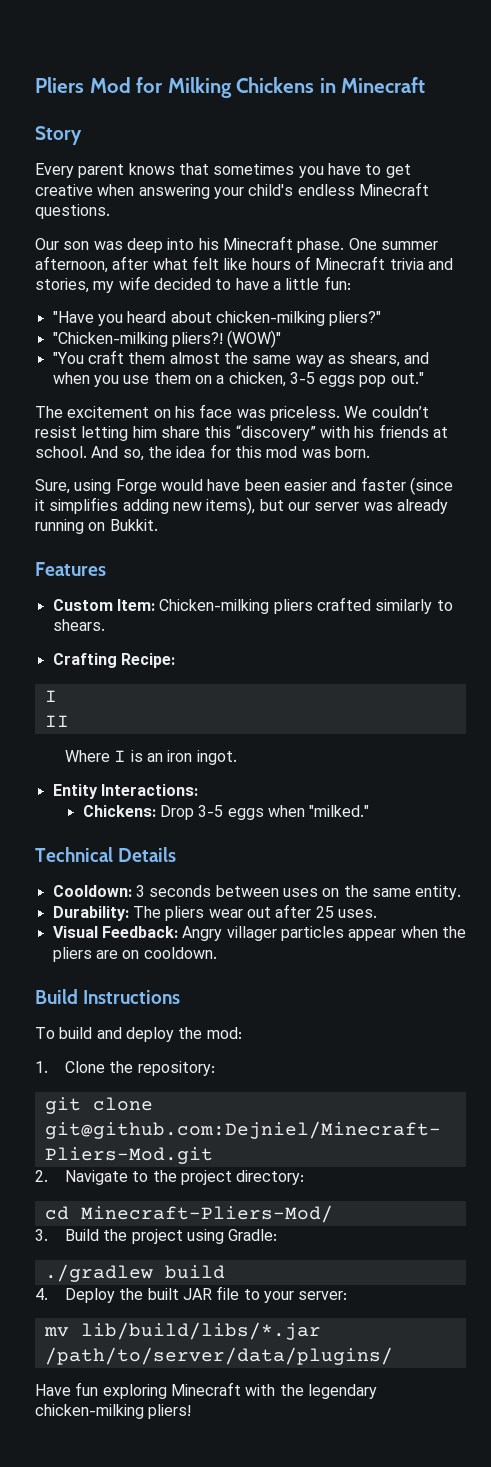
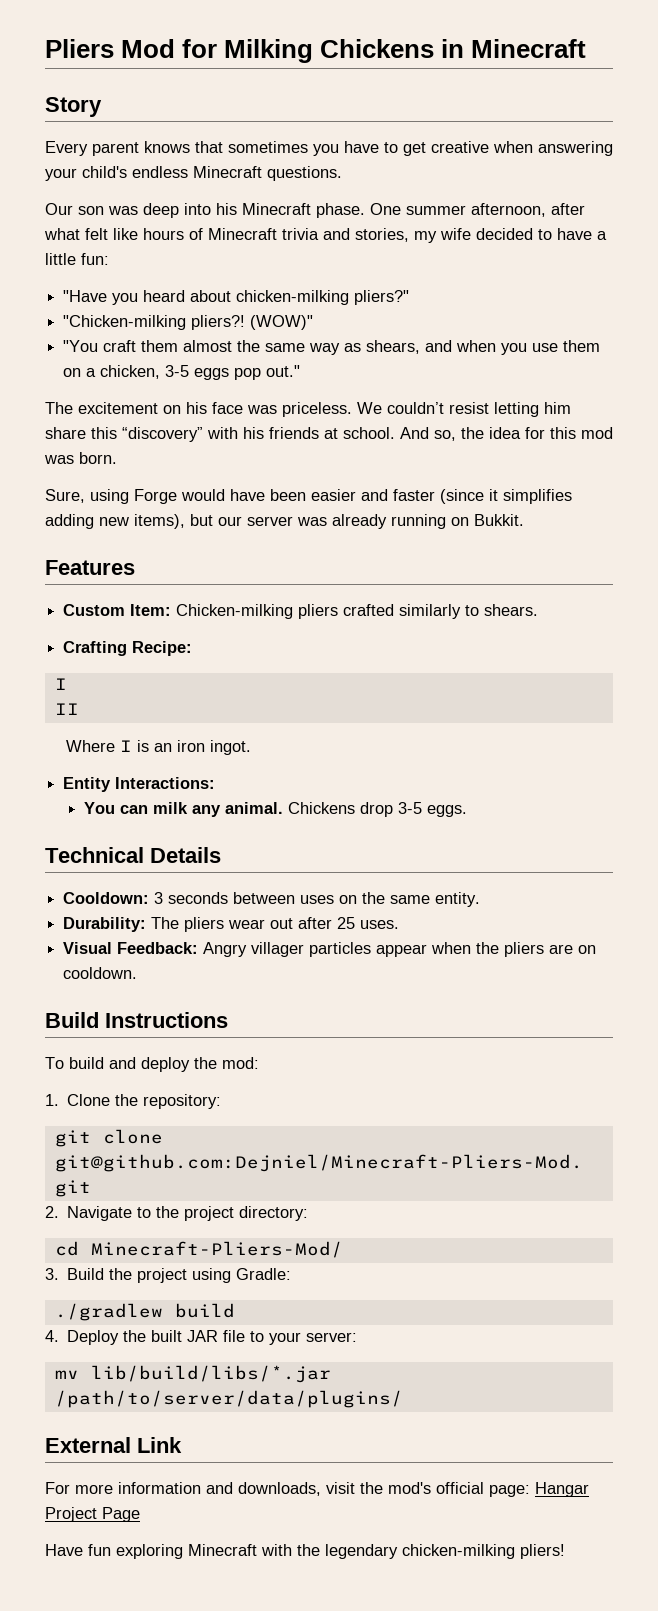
[82,805,370,820] Chickens: Drop 3-5 eggs when "milked." -> [84,802,468,817] You can milk any animal. Chickens drop 3-5 eggs.
(393, 1356) none -> [45,1437,182,1453] [45,1482,589,1497] [45,1507,140,1522] // External Link // For more information and downloads, visit the mod's official page: Hangar Project Page

